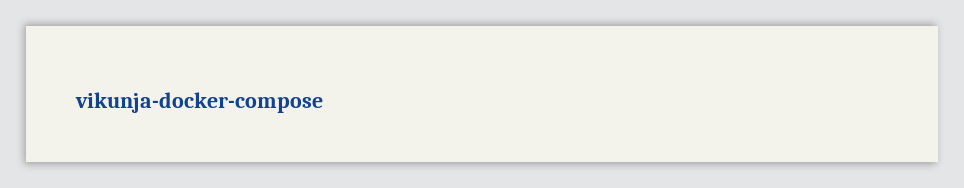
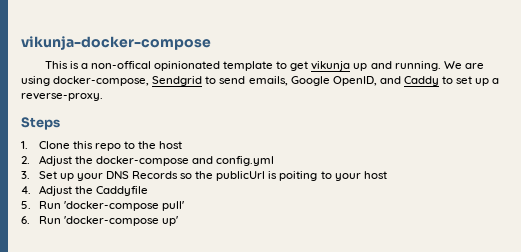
(323, 102) none -> [44,61,484,71] [21,76,500,86] [21,93,103,101] [21,117,60,130] [21,141,183,151] [21,155,274,166] [21,171,387,181] [21,185,148,196] [21,201,184,211] [21,216,178,226] // This is a non-offical opinionated template to get vikunja up and running. We are using docker-compose, Sendgrid to send emails, Google OpenID, and Caddy to set up a reverse-proxy. // Steps // 1. Clone this repo to the host // 2. Adjust the docker-compose and config.yml // 3. Set up your DNS Records so the publicUrl is poiting to your host // 4. Adjust the Caddyfile // 5. Run 'docker-compose pull' // 6. Run 'docker-compose up'

